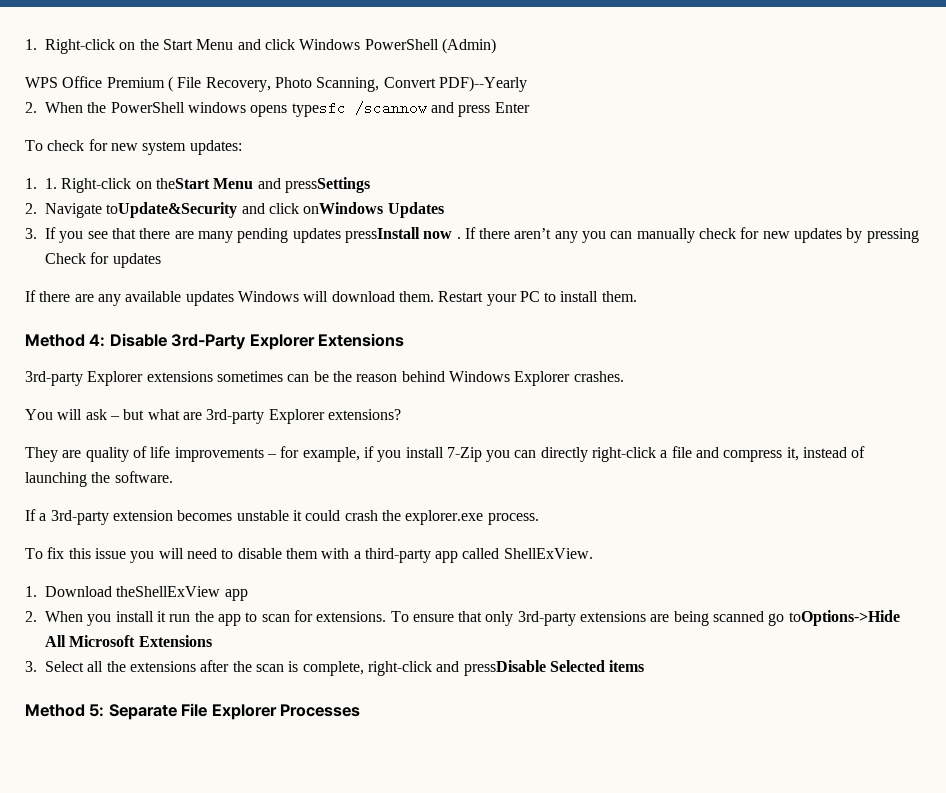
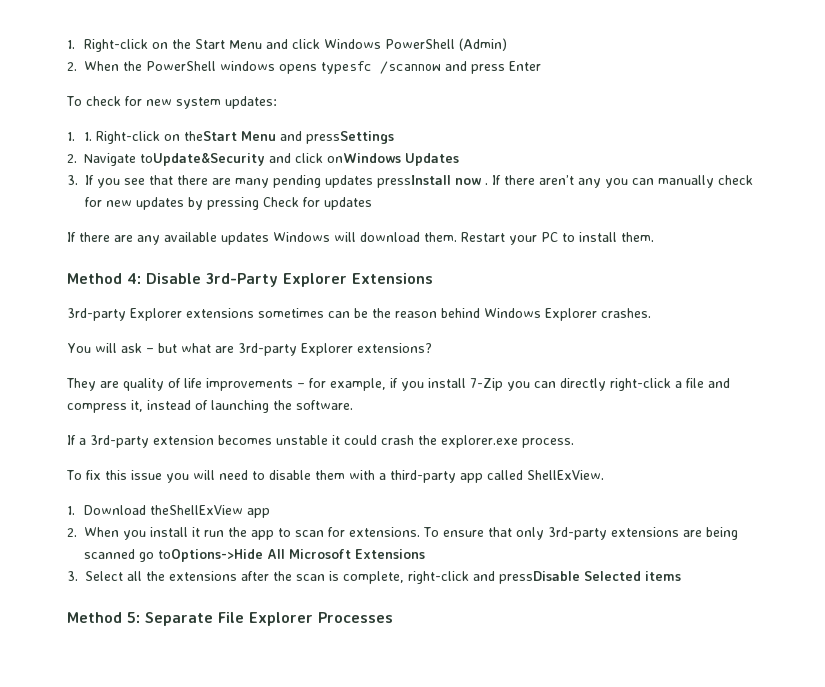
[25,76,527,92] // WPS Office Premium ( File Recovery, Photo Scanning, Convert PDF)--Yearly -> (508, 44) none

